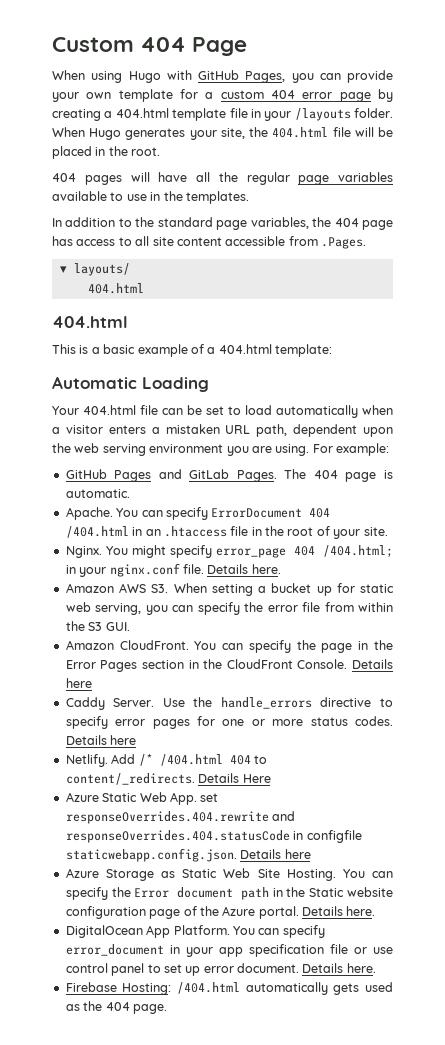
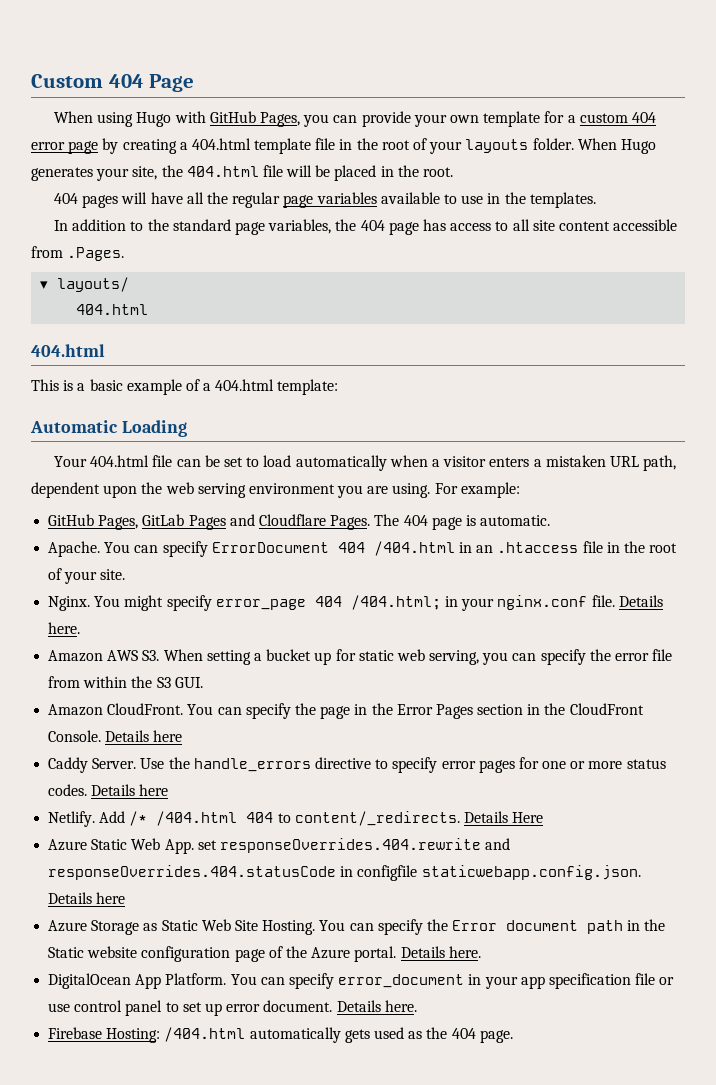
[264,108,351,121] your /layouts -> [356,138,529,154] the root of your layouts
(107, 474) none -> [98,514,185,530] Pages, GitLab
[189,469,230,479] GitLab -> [258,514,326,526] Cloudflare

